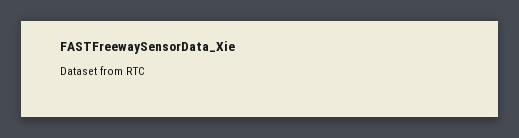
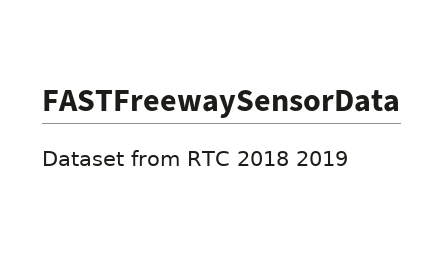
[60,41,235,54] FASTFreewaySensorData_Xie -> [42,90,400,118] FASTFreewaySensorData
(146, 71) none -> [236,151,348,166] 2018 2019

